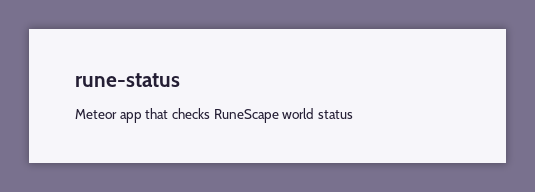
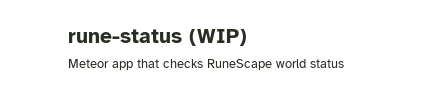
(180, 80) none -> [189,29,247,46] (WIP)

